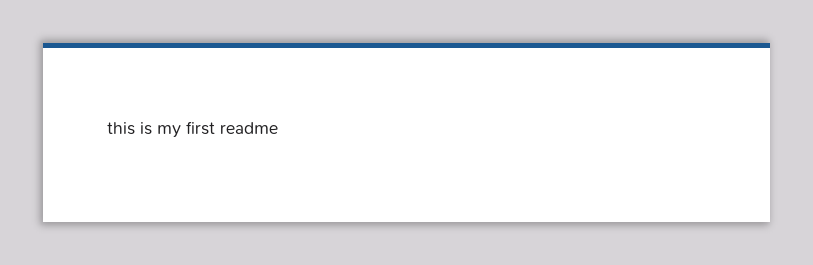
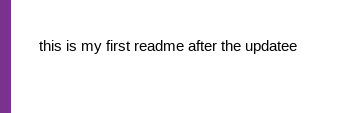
(278, 128) none -> [188,40,298,54] after the updatee

